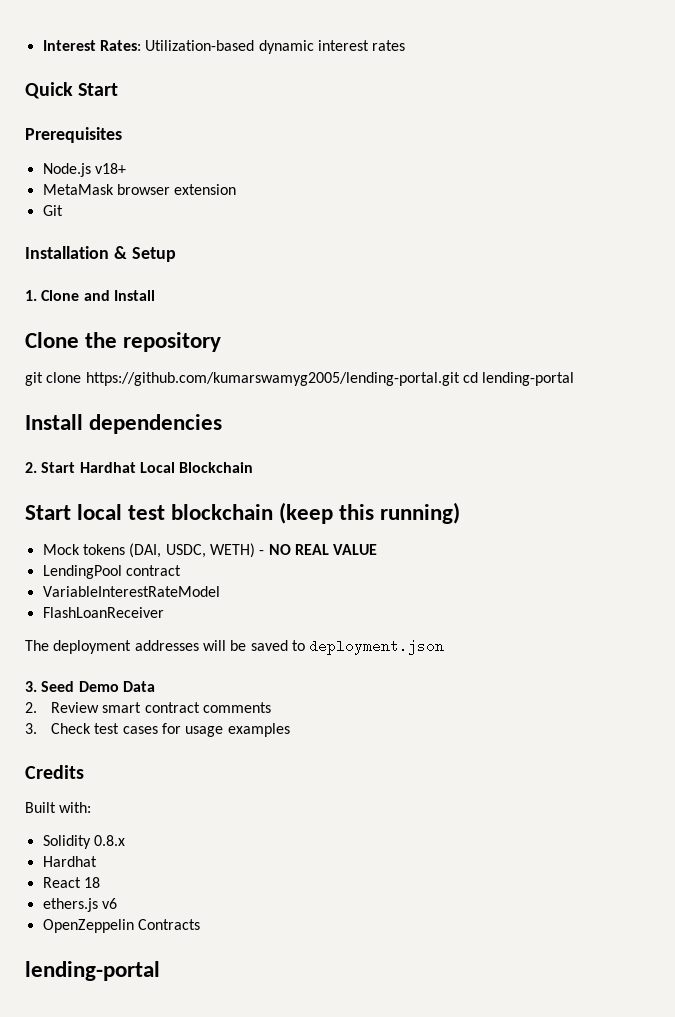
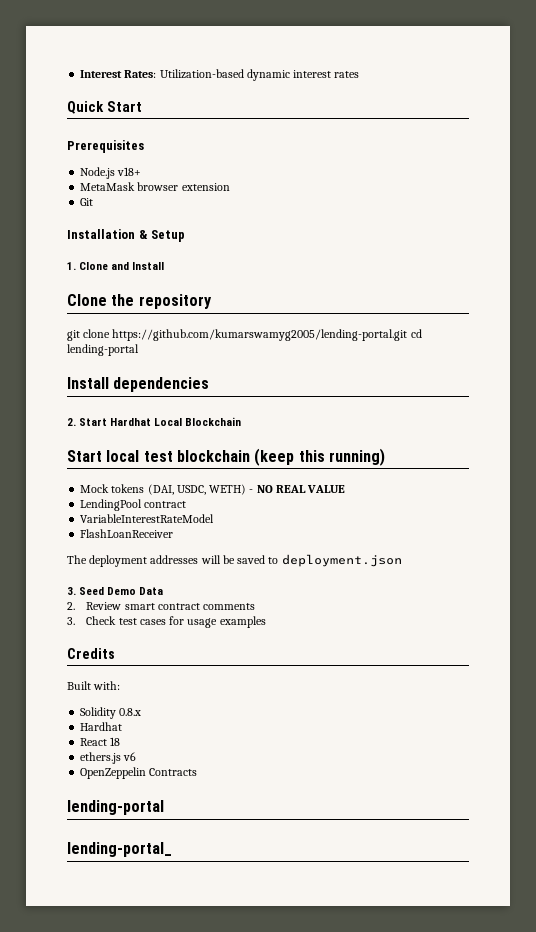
(160, 971) none -> [67,842,172,857] // lending-portal_

